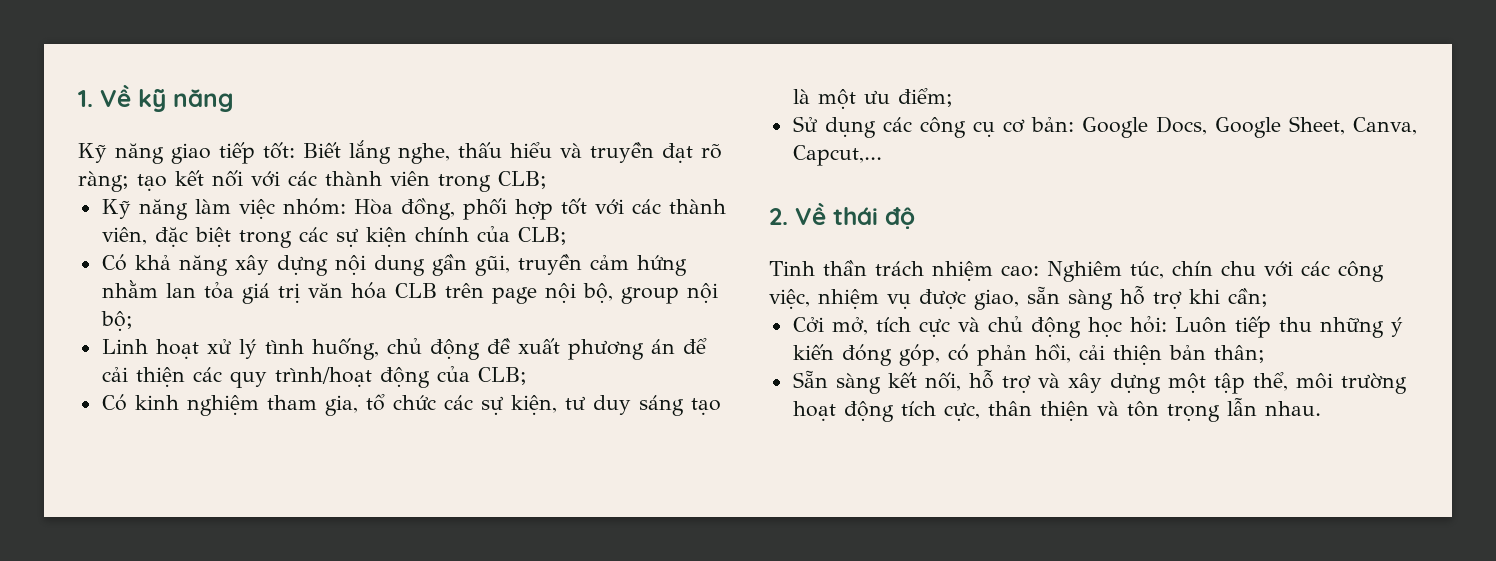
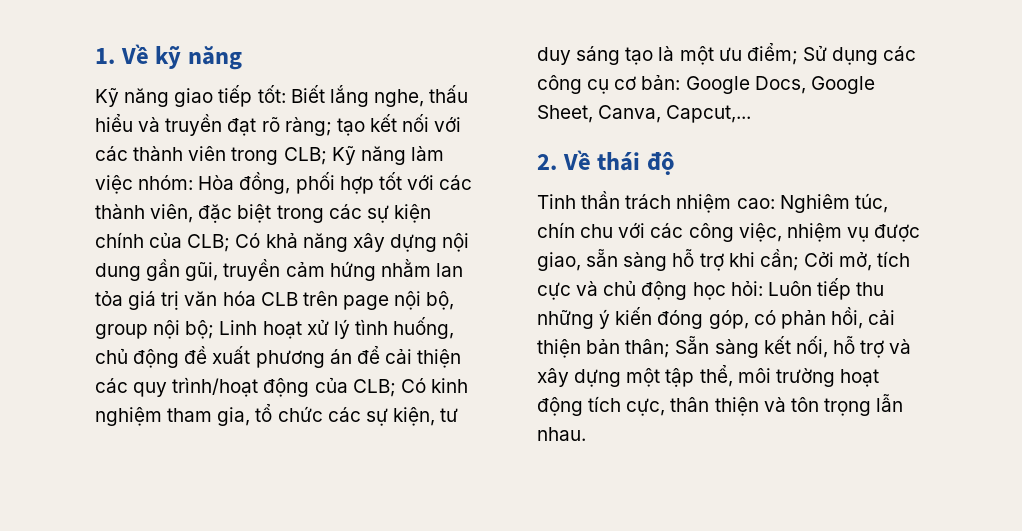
(547, 180) // -> (327, 156) none
(567, 236) // -> (231, 243) none
(133, 321) // -> (215, 329) none
(527, 376) // -> (396, 388) none
(953, 97) // -> (798, 54) none
(1268, 297) // -> (799, 260) none
(1265, 354) // -> (671, 348) none

